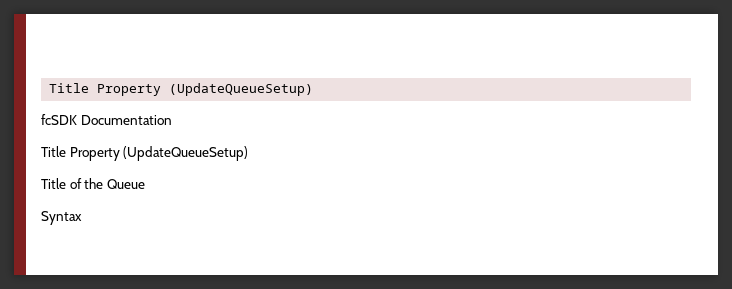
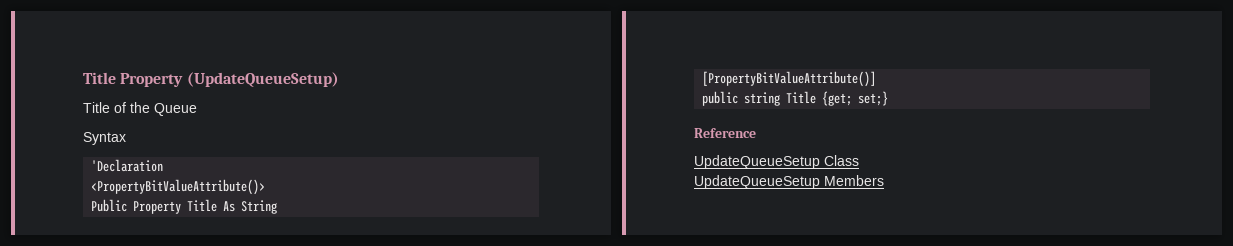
[49,83,314,96] [41,114,172,125] [41,146,249,161] Title Property (UpdateQueueSetup) // fcSDK Documentation // Title Property (UpdateQueueSetup) -> [83,72,339,87] Title Property (UpdateQueueSetup)
(82, 218) none -> [91,159,164,172] [91,179,266,195] [91,199,278,214] [702,71,877,87] [702,91,889,106] [694,128,756,138] [694,155,859,169] [694,175,884,189] // 'Declaration // <PropertyBitValueAttribute()> // Public Property Title As String // [PropertyBitValueAttribute()] // public string Title {get; set;} // Reference // UpdateQueueSetup Class // UpdateQueueSetup Members

